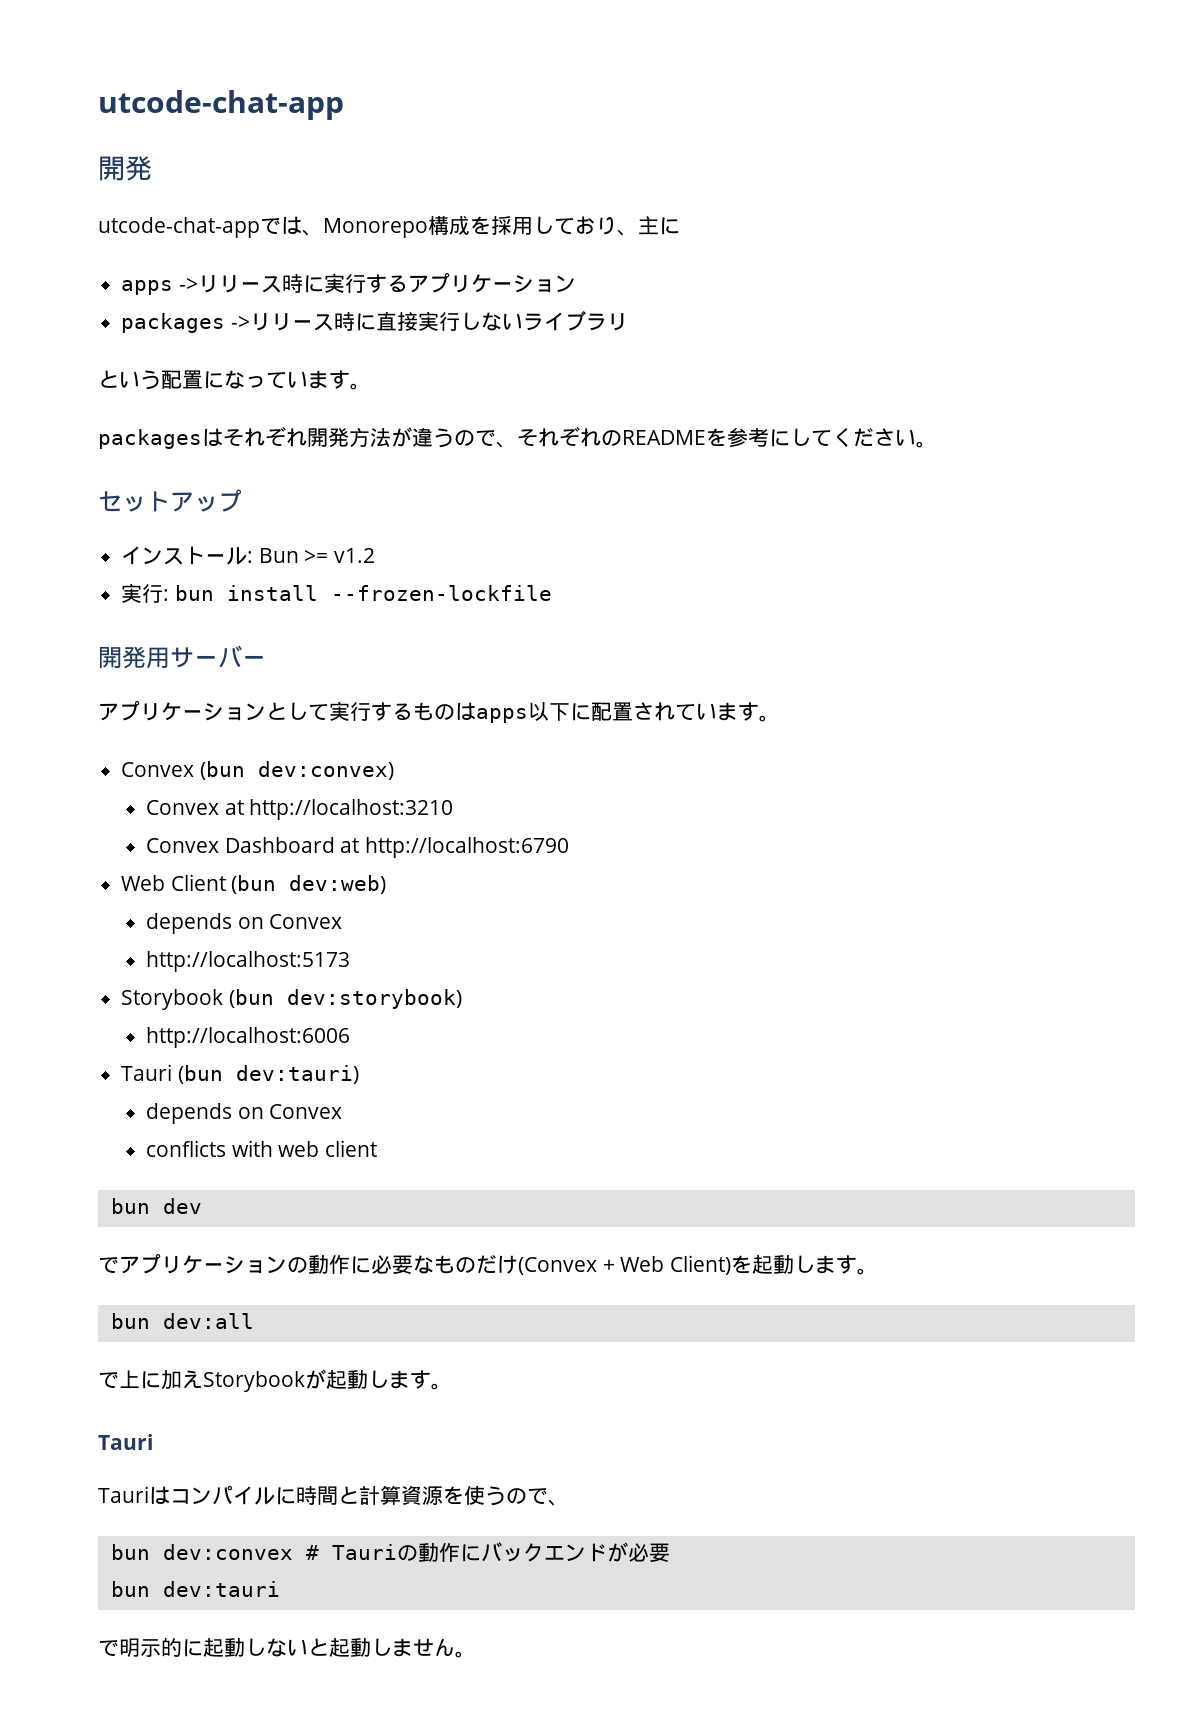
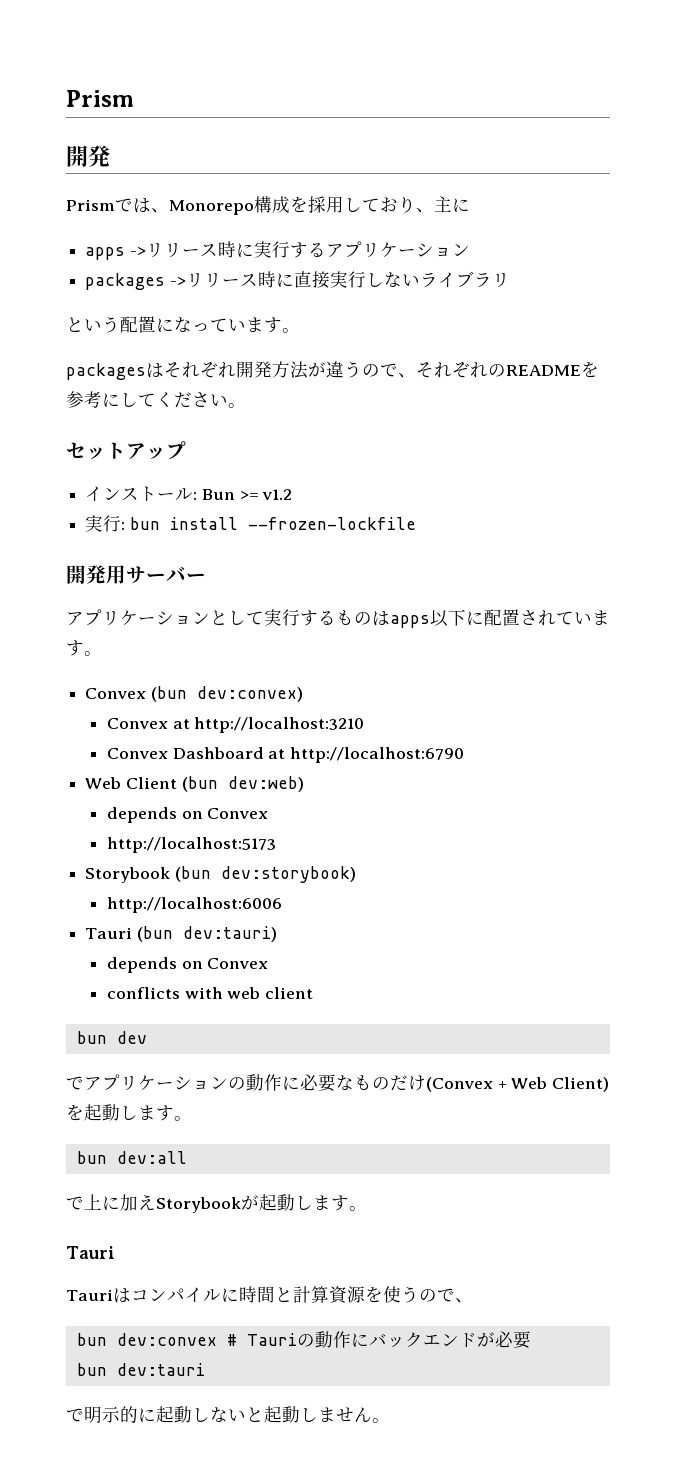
[98,90,344,120] utcode-chat-app -> [66,90,134,107] Prism
[98,217,260,238] utcode-chat-app -> [66,199,115,211] Prism

